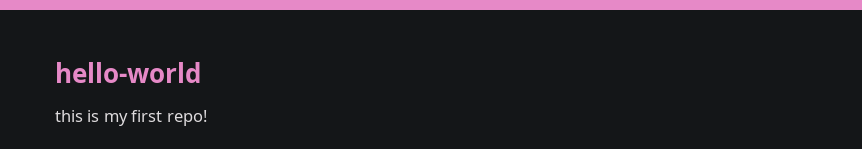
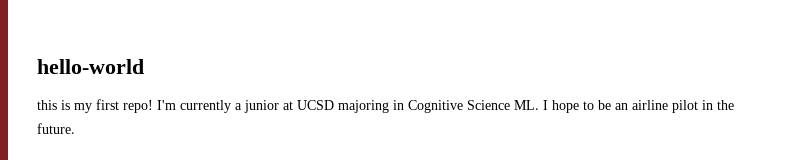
(207, 118) none -> [157,100,734,113] [37,123,75,134] I'm currently a junior at UCSD majoring in Cognitive Science ML. I hope to be an airline pilot in the future.

